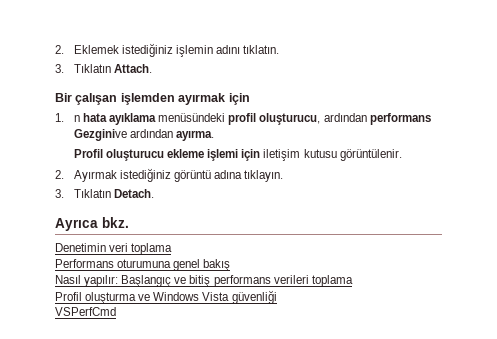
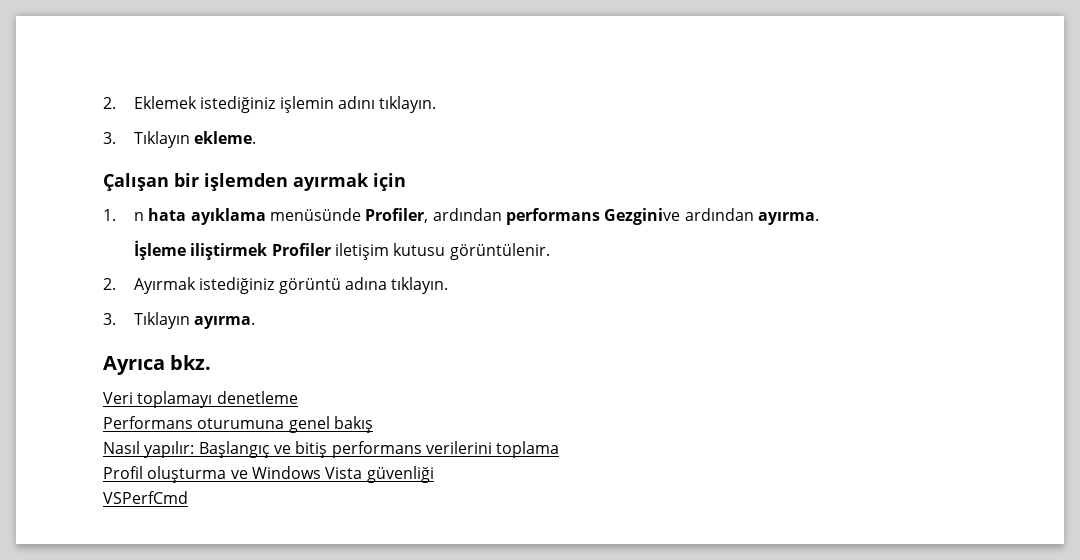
[243,45,280,54] [55,64,153,73] [55,93,118,105] tıklatın. // 3. Tıklatın Attach. // Bir çalışan -> [379,96,437,113] [103,131,257,148] [103,173,199,191] tıklayın. // 3. Tıklayın ekleme. // Çalışan bir
[158,113,321,125] menüsündeki profil oluşturucu, -> [269,208,429,223] menüsünde Profiler,
[73,149,261,161] Profil oluşturucu ekleme işlemi için -> [133,240,331,260] İşleme iliştirmek Profiler
[73,189,155,198] Tıklatın Detach. -> [133,312,256,329] Tıklayın ayırma.
[55,243,173,255] Denetimin veri toplama -> [103,391,298,408] Veri toplamayı denetleme
[273,275,309,284] verileri -> [425,441,492,454] verilerini

